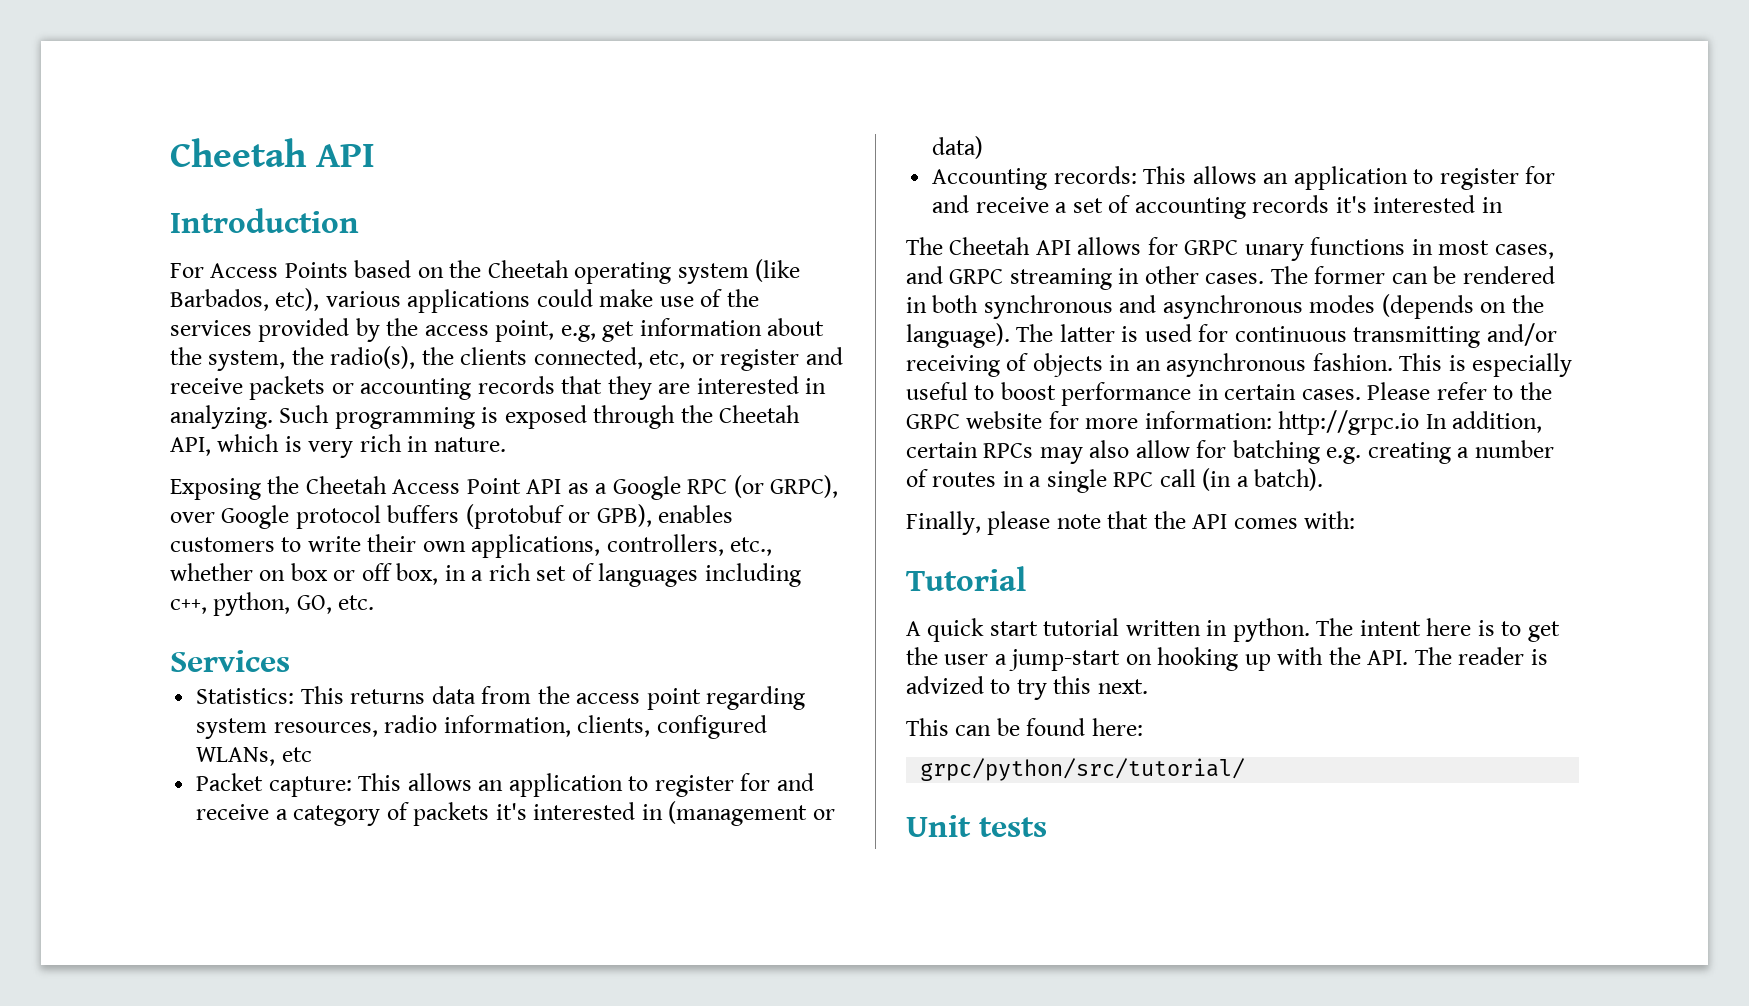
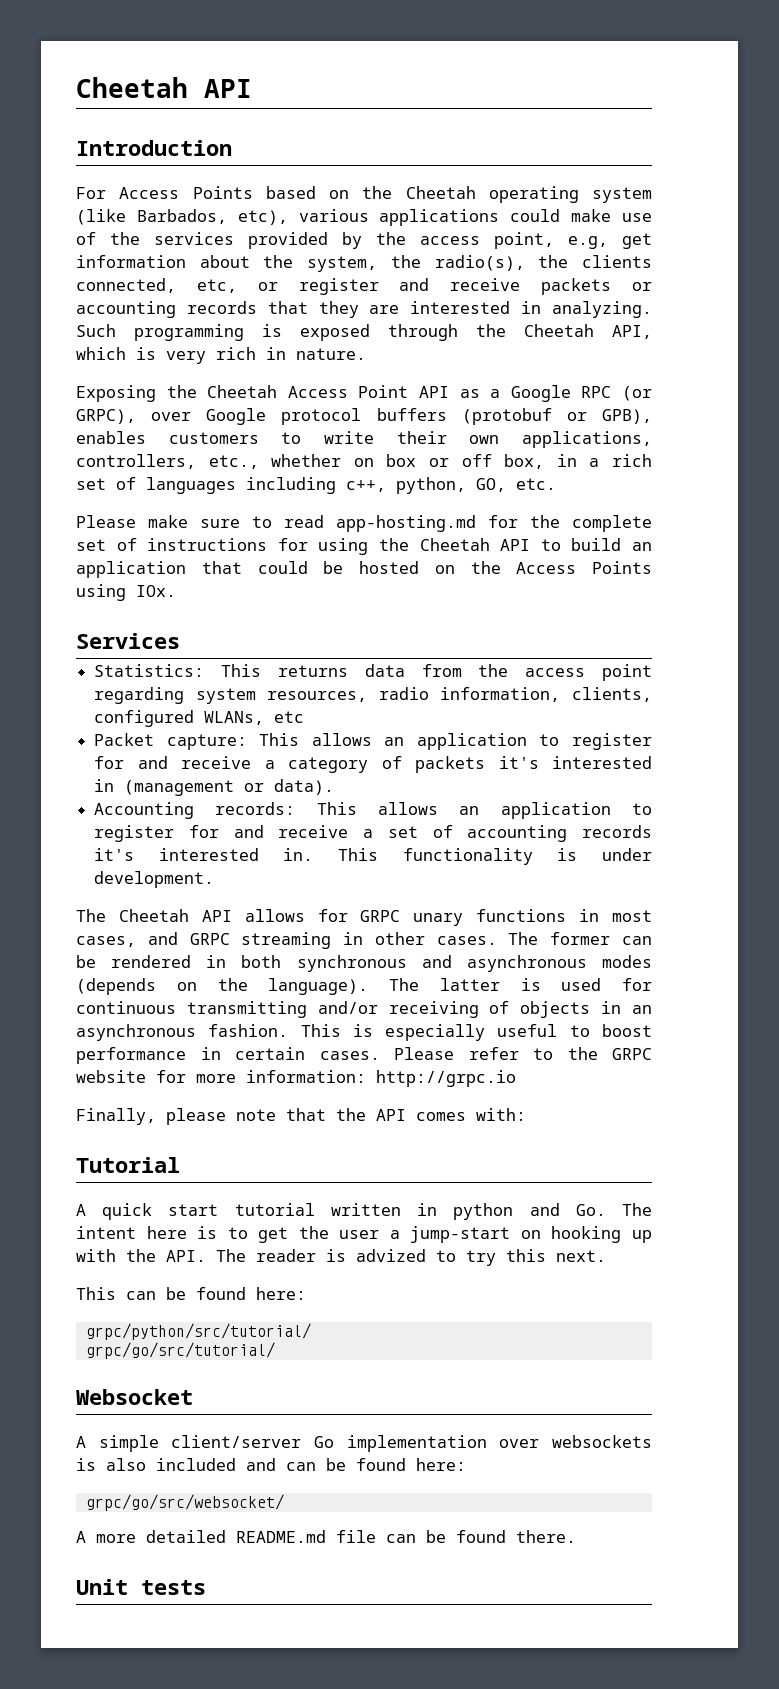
(375, 602) none -> [76,515,652,532] [76,538,653,555] [76,561,652,578] [76,584,176,601] // Please make sure to read app-hosting.md for the complete set of instructions for using the Cheetah API to build an application that could be hosted on the Access Points using IOx.
[932,136,984,159] data) -> [274,779,335,795] data).
[1481,197,1503,213] in -> [283,848,652,865] [94,871,215,888] in. This functionality is under development.
[1425,411,1543,433] [906,440,1554,464] [906,468,1324,493] In addition, certain RPCs may also allow for batching e.g. creating a number of routes in a single RPC call (in a batch). -> (516, 1078) none
[1232,618,1310,642] python. -> [453,1203,606,1220] python and Go.
(1246, 769) none -> [85,1342,275,1359] [76,1389,193,1405] [76,1435,652,1452] [76,1458,466,1471] [85,1494,284,1511] [76,1530,576,1543] // grpc/go/src/tutorial/ // Websocket // A simple client/server Go implementation over websockets is also included and can be found here: // grpc/go/src/websocket/ // A more detailed README.md file can be found there.

